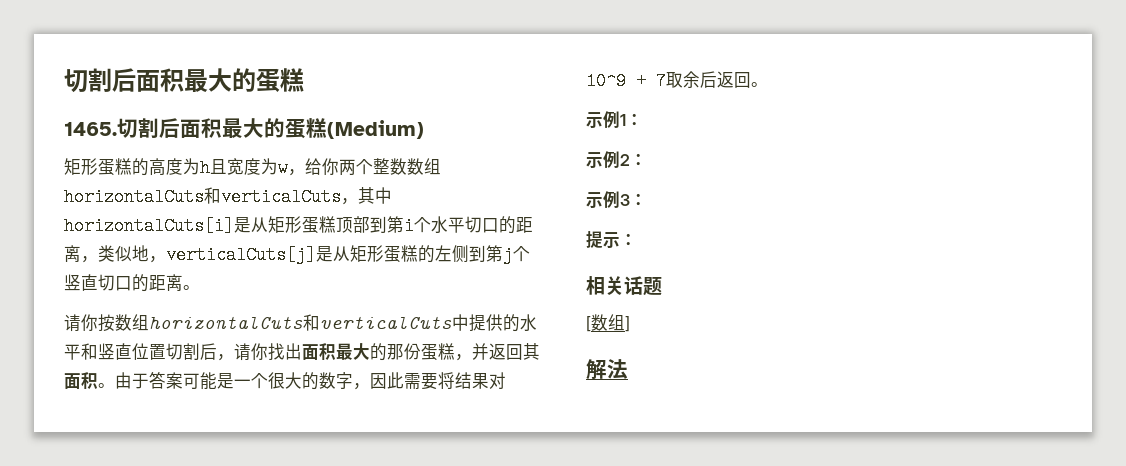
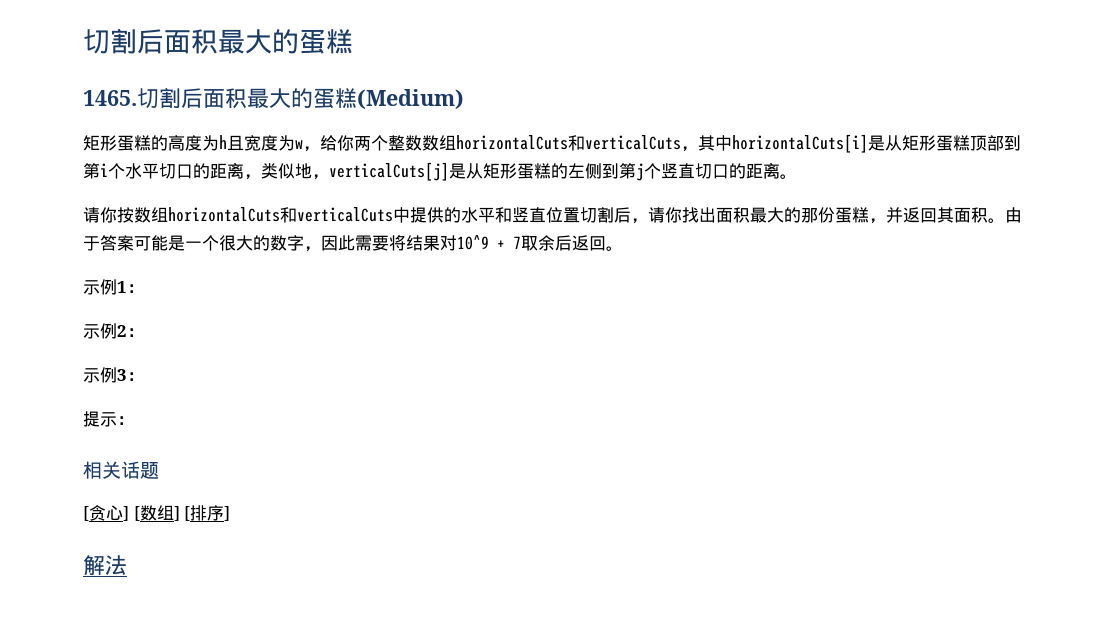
(591, 324) none -> [89,505,140,521] 贪心] [
(630, 324) none -> [184,505,231,521] [排序]

